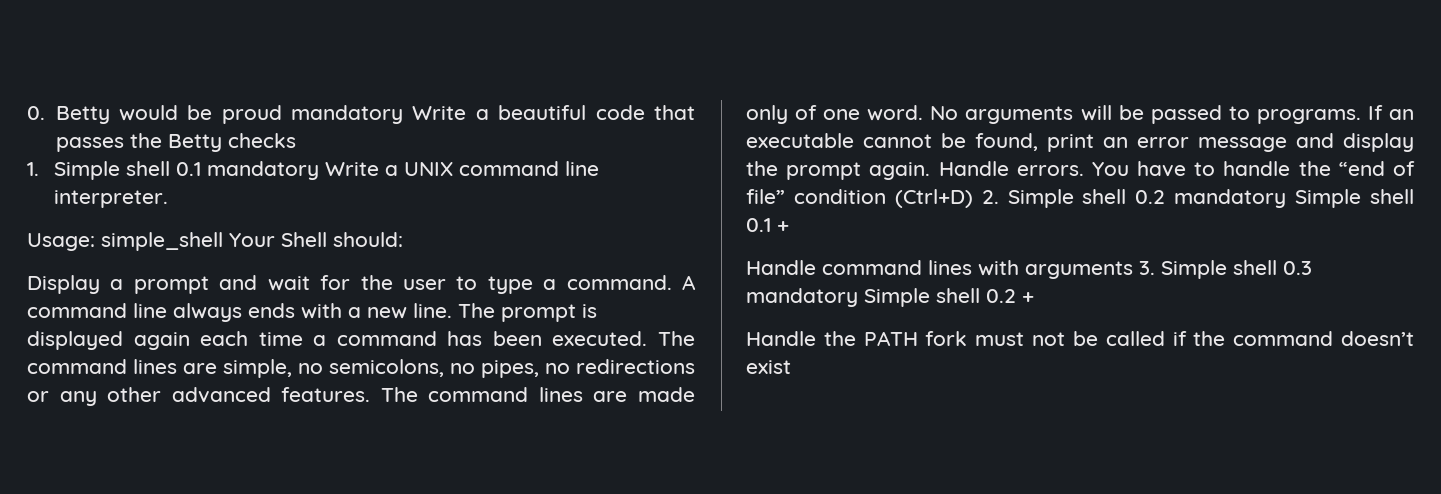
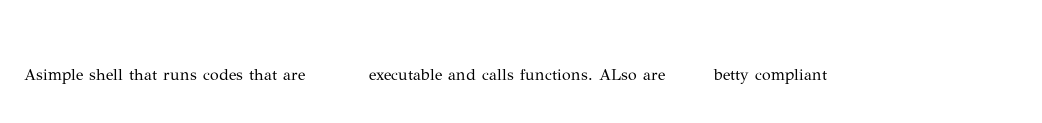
[27,105,696,124] [55,133,296,152] [27,161,600,180] [54,190,169,208] [27,232,403,251] [27,275,696,294] [27,303,597,322] [27,331,695,350] [27,359,695,378] [27,387,695,406] [746,105,1414,124] [746,133,1414,152] [746,161,1415,180] [746,189,1414,208] [746,218,789,232] [746,260,1312,279] [746,288,1034,307] [746,331,1414,346] [746,360,791,374] 0. Betty would be proud mandatory Write a beautiful code that passes the Betty checks // 1. Simple shell 0.1 mandatory Write a UNIX command line interpreter. // Usage: simple_shell Your Shell should: // Display a prompt and wait for the user to type a command. A command line always ends with a new line. The prompt is displayed again each time a command has been executed. The command lines are simple, no semicolons, no pipes, no redirections or any other advanced features. The command lines are made only of one word. No arguments will be passed to programs. If an executable cannot be found, print an error message and display the prompt again. Handle errors. You have to handle the “end of file” condition (Ctrl+D) 2. Simple shell 0.2 mandatory Simple shell 0.1 + // Handle command lines with arguments 3. Simple shell 0.3 mandatory Simple shell 0.2 + // Handle the PATH fork must not be called if the command doesn’t exist -> [24,69,827,84] Asimple shell that runs codes that are executable and calls functions. ALso are betty compliant

